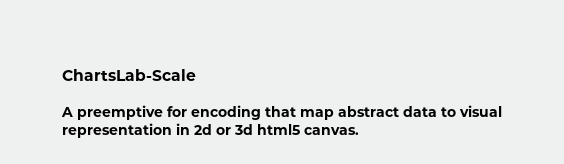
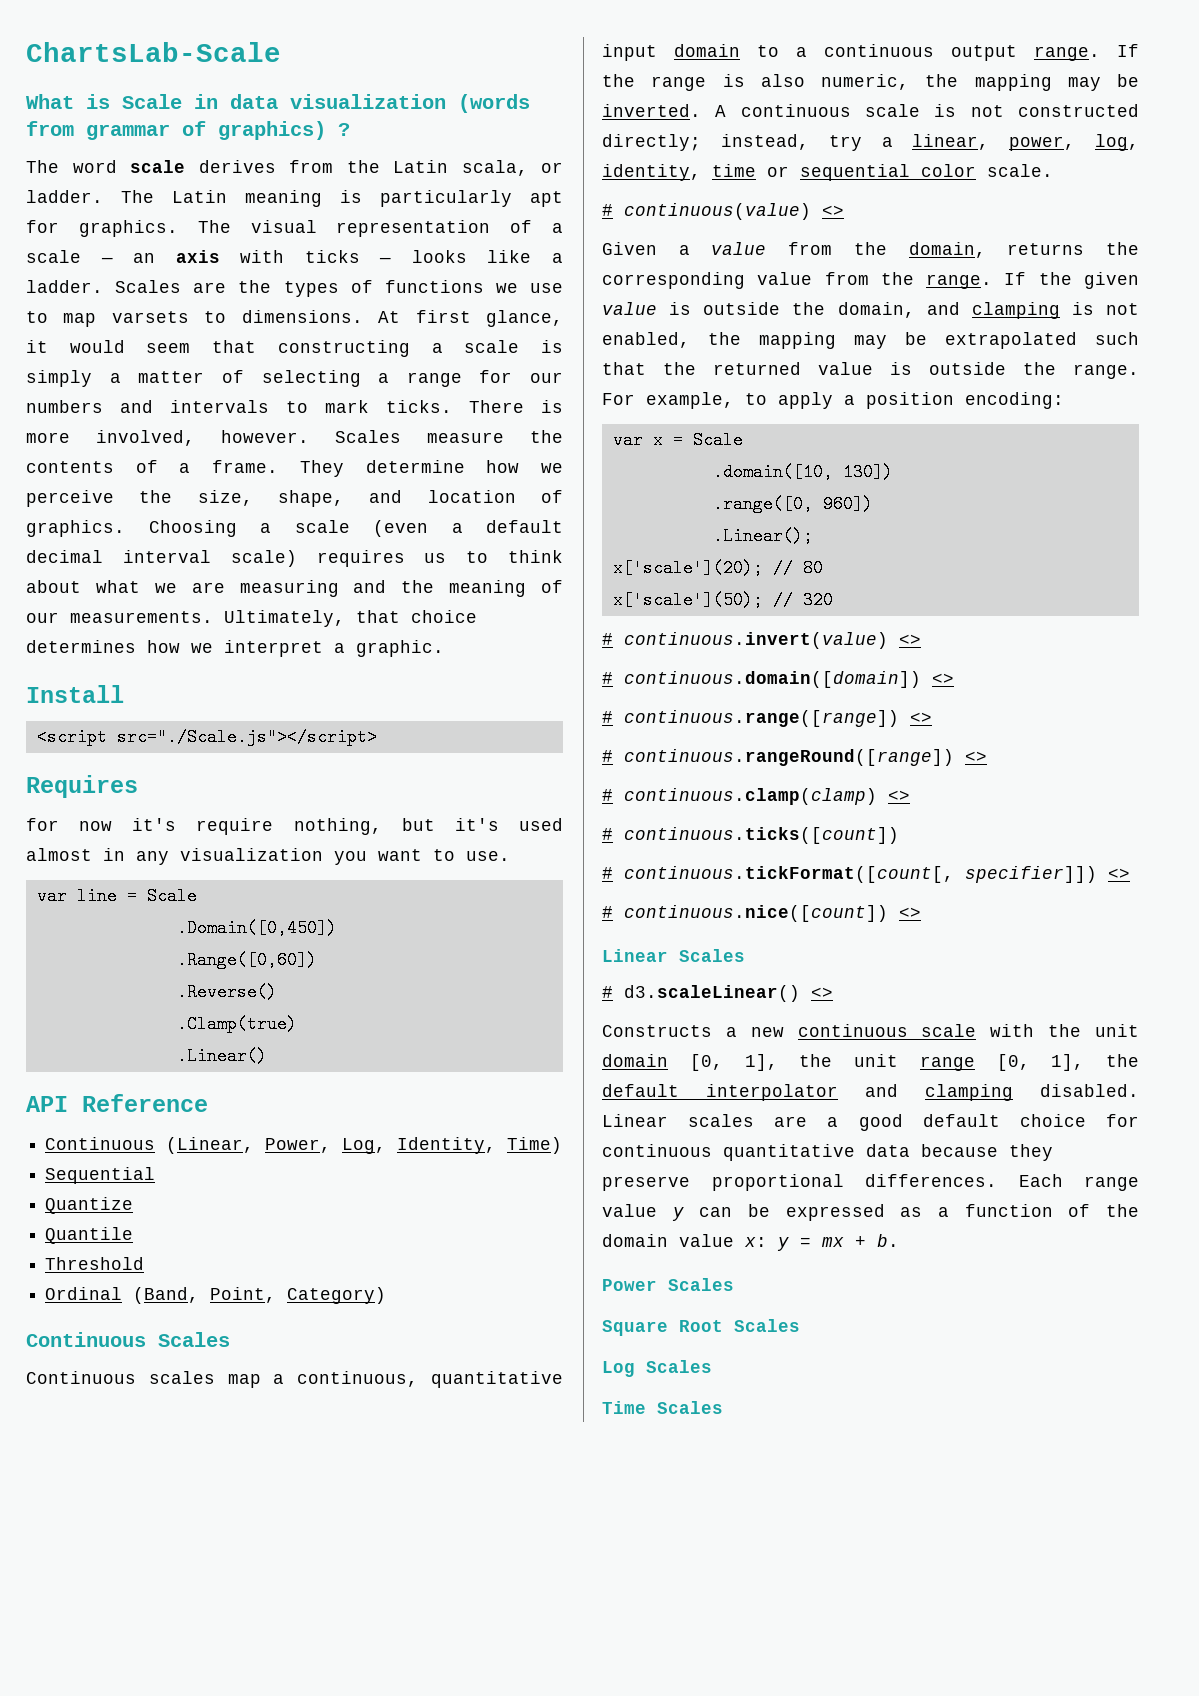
[61,105,502,120] [62,123,359,138] A preemptive for encoding that map abstract data to visual representation in 2d or 3d html5 canvas. -> [26,94,530,113] [26,121,350,140] [26,160,563,176] [26,190,563,207] [26,220,563,237] [26,250,563,263] [26,280,563,297] [26,310,563,327] [26,340,563,357] [26,370,563,387] [26,400,563,413] [26,430,563,446] [26,460,563,477] [26,490,563,507] [26,520,563,537] [26,550,563,567] [26,580,563,597] [26,610,477,627] [26,640,444,657] [26,685,124,703] [36,728,377,746] [26,775,138,798] [26,818,563,835] [26,848,510,865] [36,887,197,905] [176,919,337,937] [176,951,317,969] [176,983,277,1001] [176,1015,297,1033] [176,1047,267,1065] [26,1094,208,1112] [45,1137,563,1154] [45,1167,156,1184] [45,1197,134,1214] [45,1227,134,1244] [45,1257,145,1270] [45,1287,387,1304] [26,1332,230,1347] [26,1371,563,1388] [602,44,1139,61] [602,74,1139,91] [602,104,1139,117] [602,134,1139,151] [602,164,1053,181] [602,203,844,220] [602,242,1139,258] [602,272,1139,289] [602,302,1139,319] [602,332,1139,349] [602,362,1139,379] [602,392,1064,409] [612,431,743,449] [712,463,893,481] [712,495,873,513] [712,527,813,545] [612,559,823,577] [612,591,833,609] [602,632,921,649] [602,671,954,688] [602,710,932,727] [602,749,987,766] [602,788,910,805] [602,827,899,844] [602,866,1130,883] [602,905,921,922] [602,949,745,962] [602,985,833,1002] [602,1024,1139,1037] [602,1054,1139,1071] [602,1084,1139,1101] [602,1114,1139,1131] [602,1144,1053,1161] [602,1174,1139,1191] [602,1204,1139,1221] [602,1234,899,1251] [602,1278,734,1291] [602,1319,800,1336] [602,1360,712,1377] [602,1401,723,1414] What is Scale in data visualization (words from grammar of graphics) ? // The word scale derives from the Latin scala, or ladder. The Latin meaning is particularly apt for graphics. The visual representation of a scale — an axis with ticks — looks like a ladder. Scales are the types of functions we use to map varsets to dimensions. At first glance, it would seem that constructing a scale is simply a matter of selecting a range for our numbers and intervals to mark ticks. There is more involved, however. Scales measure the contents of a frame. They determine how we perceive the size, shape, and location of graphics. Choosing a scale (even a default decimal interval scale) requires us to think about what we are measuring and the meaning of our measurements. Ultimately, that choice determines how we interpret a graphic. // Install // <script src="./Scale.js"></script> // Requires // for now it's require nothing, but it's used almost in any visualization you want to use. // var line = Scale // .Domain([0,450]) // .Range([0,60]) // .Reverse() // .Clamp(true) // .Linear() // API Reference // Continuous (Linear, Power, Log, Identity, Time) // Sequential // Quantize // Quantile // Threshold // Ordinal (Band, Point, Category) // Continuous Scales // Continuous scales map a continuous, quantitative input domain to a continuous output range. If the range is also numeric, the mapping may be inverted. A continuous scale is not constructed directly; instead, try a linear, power, log, identity, time or sequential color scale. // # continuous(value) <> // Given a value from the domain, returns the corresponding value from the range. If the given value is outside the domain, and clamping is not enabled, the mapping may be extrapolated such that the returned value is outside the range. For example, to apply a position encoding: // var x = Scale // .domain([10, 130]) // .range([0, 960]) // .Linear(); // x['scale'](20); // 80 // x['scale'](50); // 320 // # continuous.invert(value) <> // # continuous.domain([domain]) <> // # continuous.range([range]) <> // # continuous.rangeRound([range]) <> // # continuous.clamp(clamp) <> // # continuous.ticks([count]) // # continuous.tickFormat([count[, specifier]]) <> // # continuous.nice([count]) <> // Linear Scales // # d3.scaleLinear() <> // Constructs a new continuous scale with the unit domain [0, 1], the unit range [0, 1], the default interpolator and clamping disabled. Linear scales are a good default choice for continuous quantitative data because they preserve proportional differences. Each range value y can be expressed as a function of the domain value x: y = mx + b. // Power Scales // Square Root Scales // Log Scales // Time Scales

